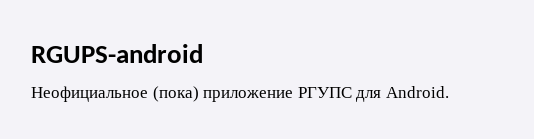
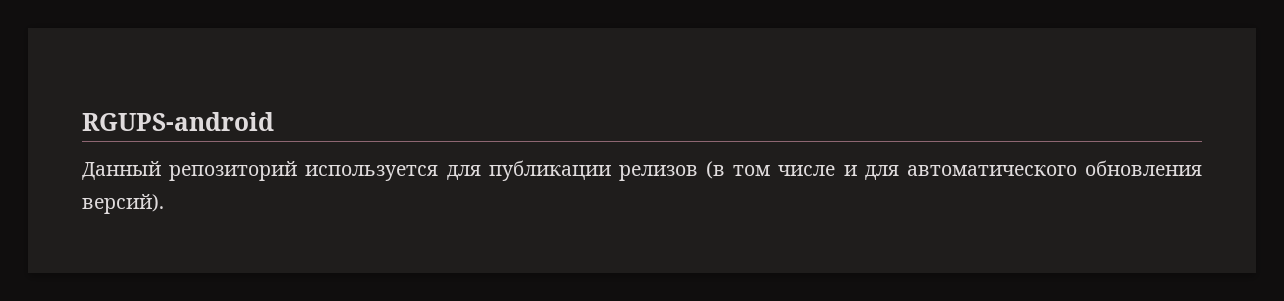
[31,86,449,102] Неофициальное (пока) приложение РГУПС для Android. -> [82,160,1202,181] [82,194,164,214] Данный репозиторий используется для публикации релизов (в том числе и для автоматического обновления версий).

